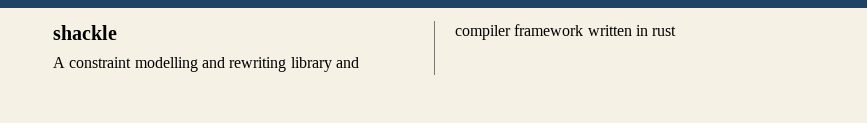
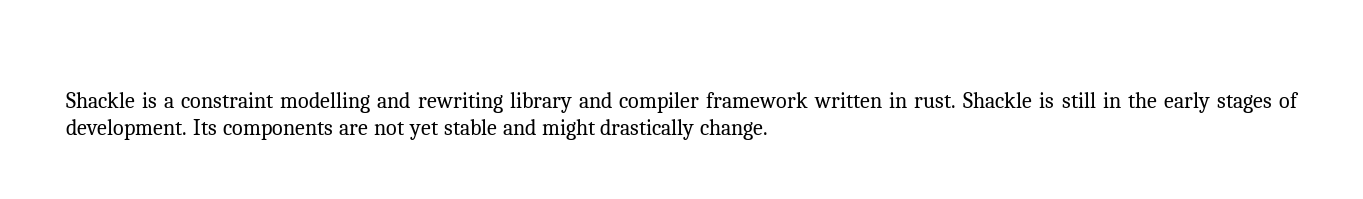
[53,25,117,40] [53,57,65,68] shackle // A -> [66,92,175,108] Shackle is a
[652,26,677,36] rust -> [914,92,1299,113] [66,119,769,140] rust. Shackle is still in the early stages of development. Its components are not yet stable and might drastically change.

